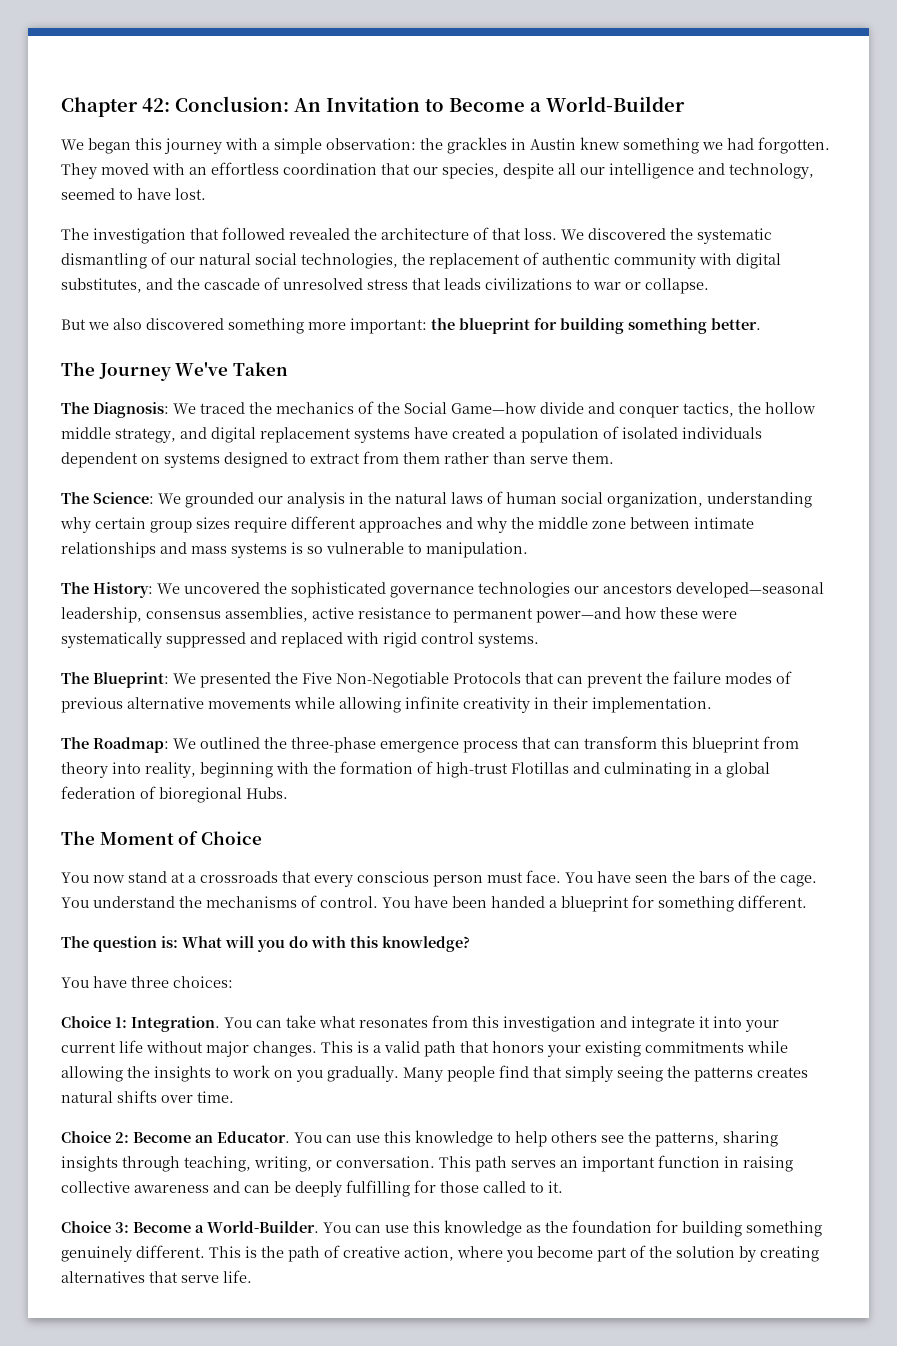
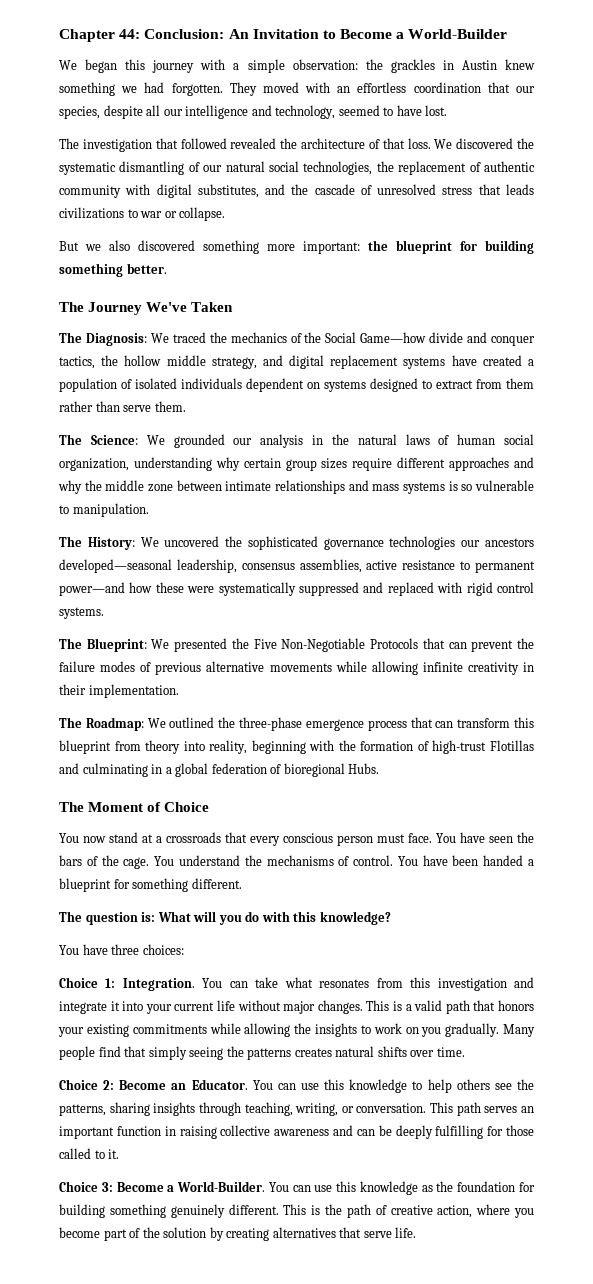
[142,98,170,112] 42: -> [119,29,141,39] 44:

